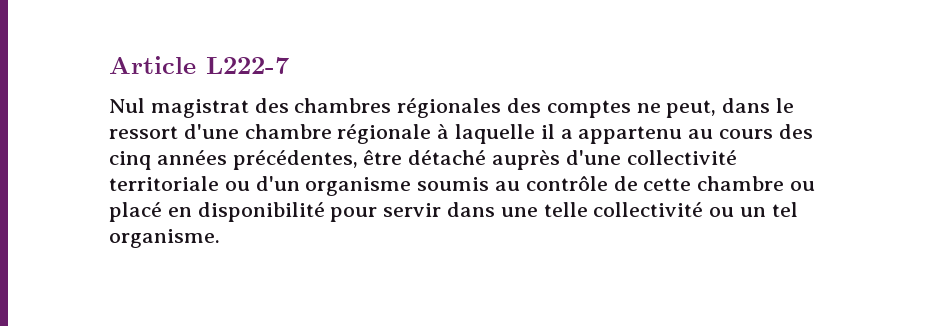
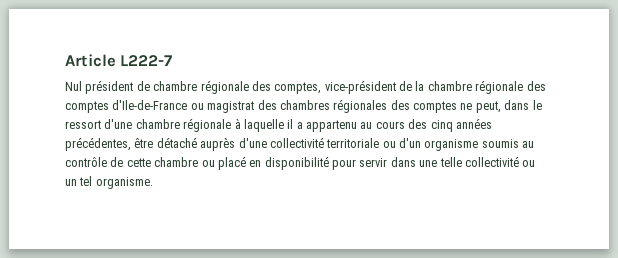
(145, 105) none -> [85,80,546,94] [65,100,204,113] président de chambre régionale des comptes, vice-président de la chambre régionale des comptes d'Ile-de-France ou

